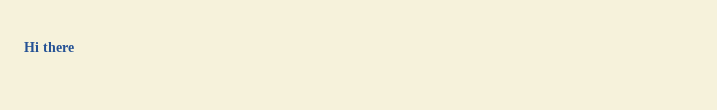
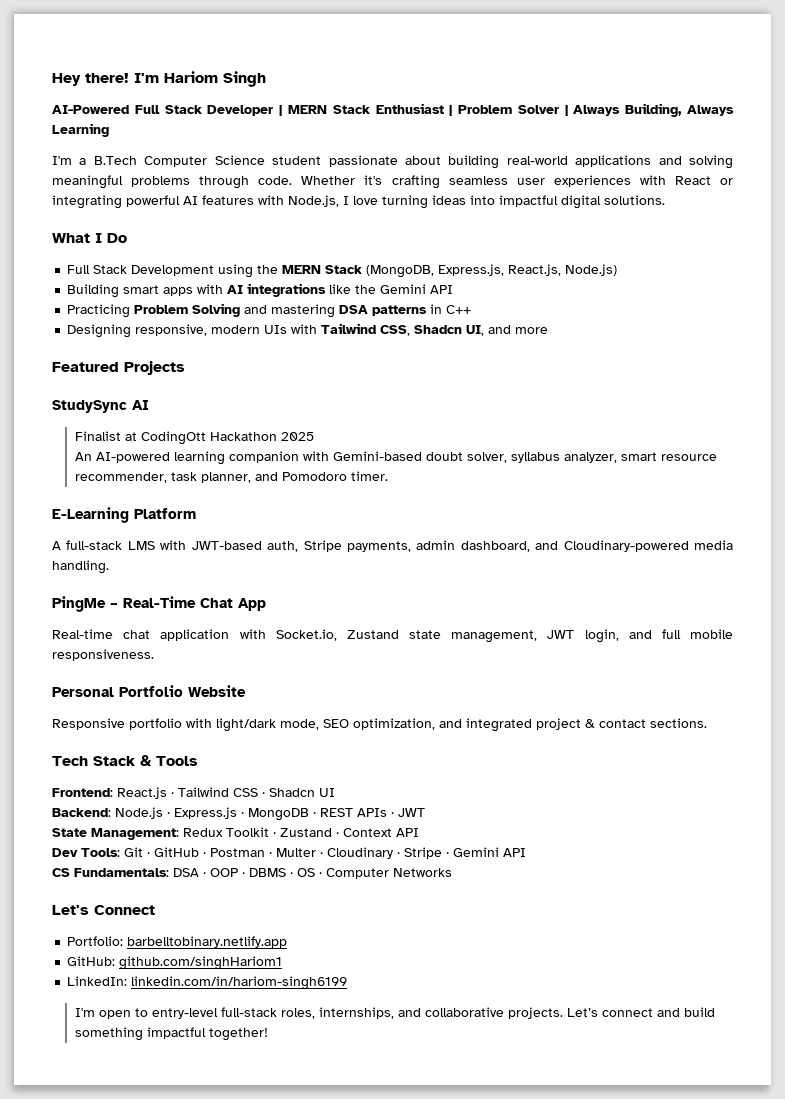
[24,42,74,52] Hi there -> [52,71,266,87] [52,103,735,117] [52,123,109,137] [52,155,733,169] [52,175,734,189] [52,195,665,209] [52,233,127,243] [67,264,618,278] [67,283,454,298] [67,303,472,318] [67,323,549,338] [52,361,185,375] [52,400,149,413] [74,431,314,445] [74,451,717,465] [74,471,388,483] [52,507,196,523] [52,540,734,552] [52,560,109,574] [52,596,266,612] [52,629,733,643] [52,649,154,661] [52,685,246,697] [52,718,707,732] [52,755,198,766] [52,787,335,799] [52,807,425,821] [52,827,419,840] [52,847,526,859] [52,868,452,879] [52,905,155,915] [67,936,288,948] [67,956,283,970] [67,976,348,990] [74,1007,715,1019] [74,1027,268,1041] Hey there! I'm Hariom Singh // AI-Powered Full Stack Developer | MERN Stack Enthusiast | Problem Solver | Always Building, Always Learning // I'm a B.Tech Computer Science student passionate about building real-world applications and solving meaningful problems through code. Whether it's crafting seamless user experiences with React or integrating powerful AI features with Node.js, I love turning ideas into impactful digital solutions. // What I Do // Full Stack Development using the MERN Stack (MongoDB, Express.js, React.js, Node.js) // Building smart apps with AI integrations like the Gemini API // Practicing Problem Solving and mastering DSA patterns in C++ // Designing responsive, modern UIs with Tailwind CSS, Shadcn UI, and more // Featured Projects // StudySync AI // Finalist at CodingOtt Hackathon 2025 // An AI-powered learning companion with Gemini-based doubt solver, syllabus analyzer, smart resource recommender, task planner, and Pomodoro timer. // E-Learning Platform // A full-stack LMS with JWT-based auth, Stripe payments, admin dashboard, and Cloudinary-powered media handling. // PingMe – Real-Time Chat App // Real-time chat application with Socket.io, Zustand state management, JWT login, and full mobile responsiveness. // Personal Portfolio Website // Responsive portfolio with light/dark mode, SEO optimization, and integrated project & contact sections. // Tech Stack & Tools // Frontend: React.js · Tailwind CSS · Shadcn UI // Backend: Node.js · Express.js · MongoDB · REST APIs · JWT // State Management: Redux Toolkit · Zustand · Context API // Dev Tools: Git · GitHub · Postman · Multer · Cloudinary · Stripe · Gemini API // CS Fundamentals: DSA · OOP · DBMS · OS · Computer Networks // Let's Connect // Portfolio: barbelltobinary.netlify.app // GitHub: github.com/singhHariom1 // LinkedIn: linkedin.com/in/hariom-singh6199 // I'm open to entry-level full-stack roles, internships, and collaborative projects. Let’s connect and build something impactful together!

